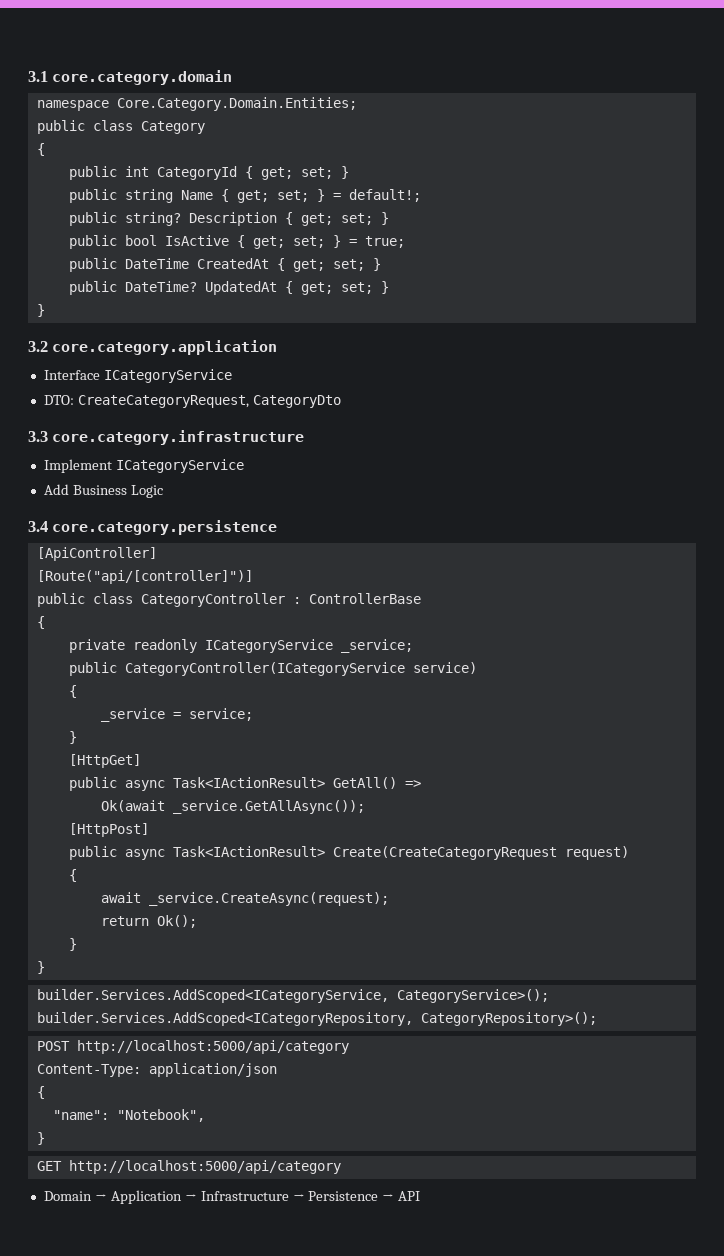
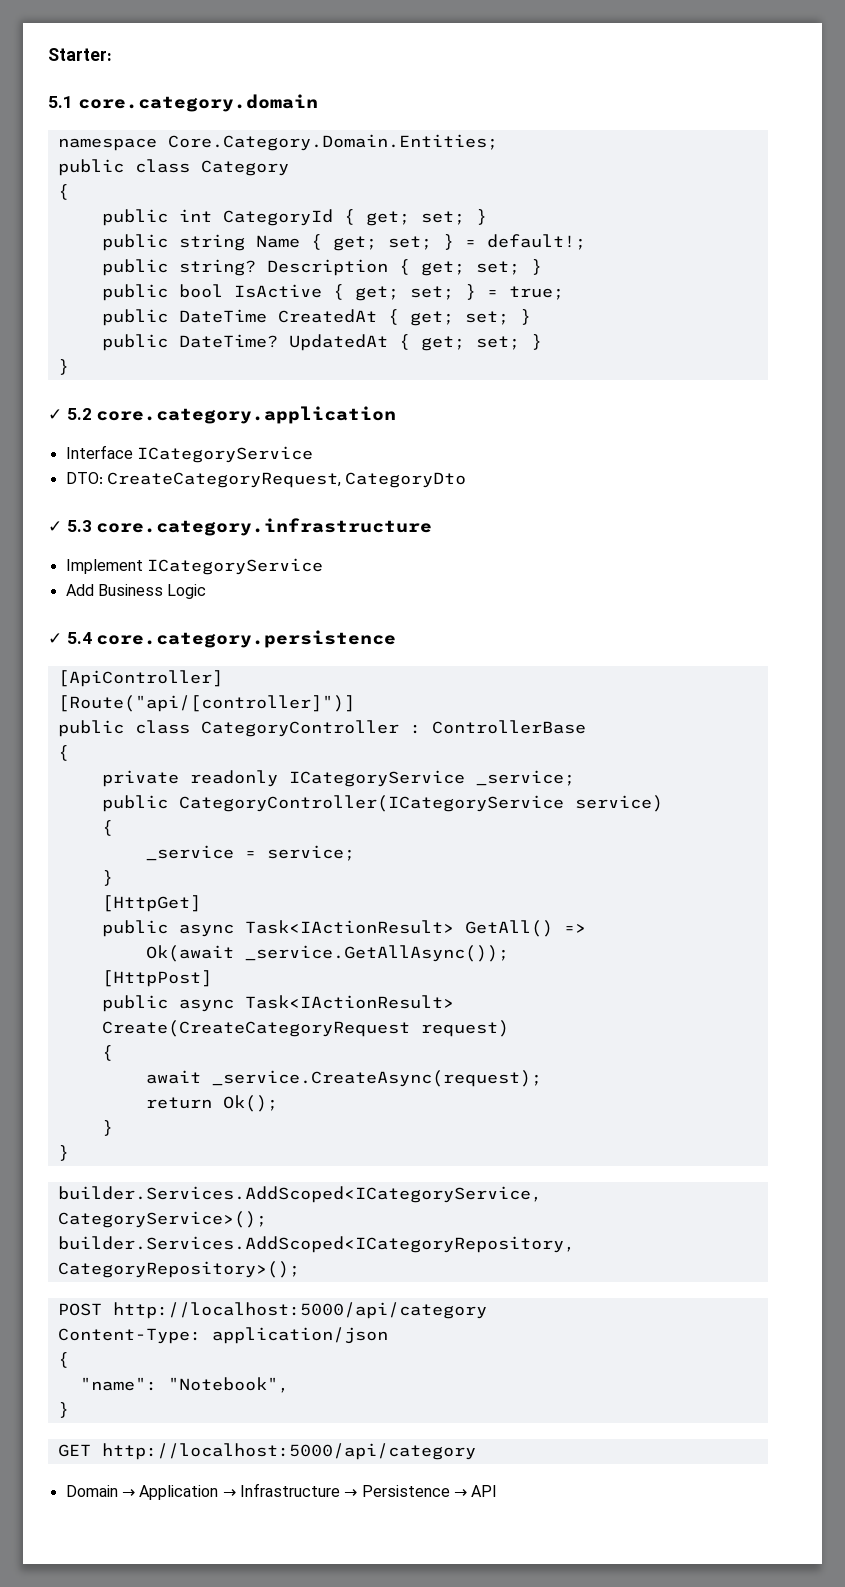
[28,71,48,82] 3.1 -> [48,48,112,61] [48,96,73,108] Starter: // 5.1
[28,341,48,352] 3.2 -> [48,408,92,420] ✓ 5.2
[28,431,48,442] 3.3 -> [48,520,92,532] ✓ 5.3
[28,521,48,532] 3.4 -> [48,632,92,644] ✓ 5.4

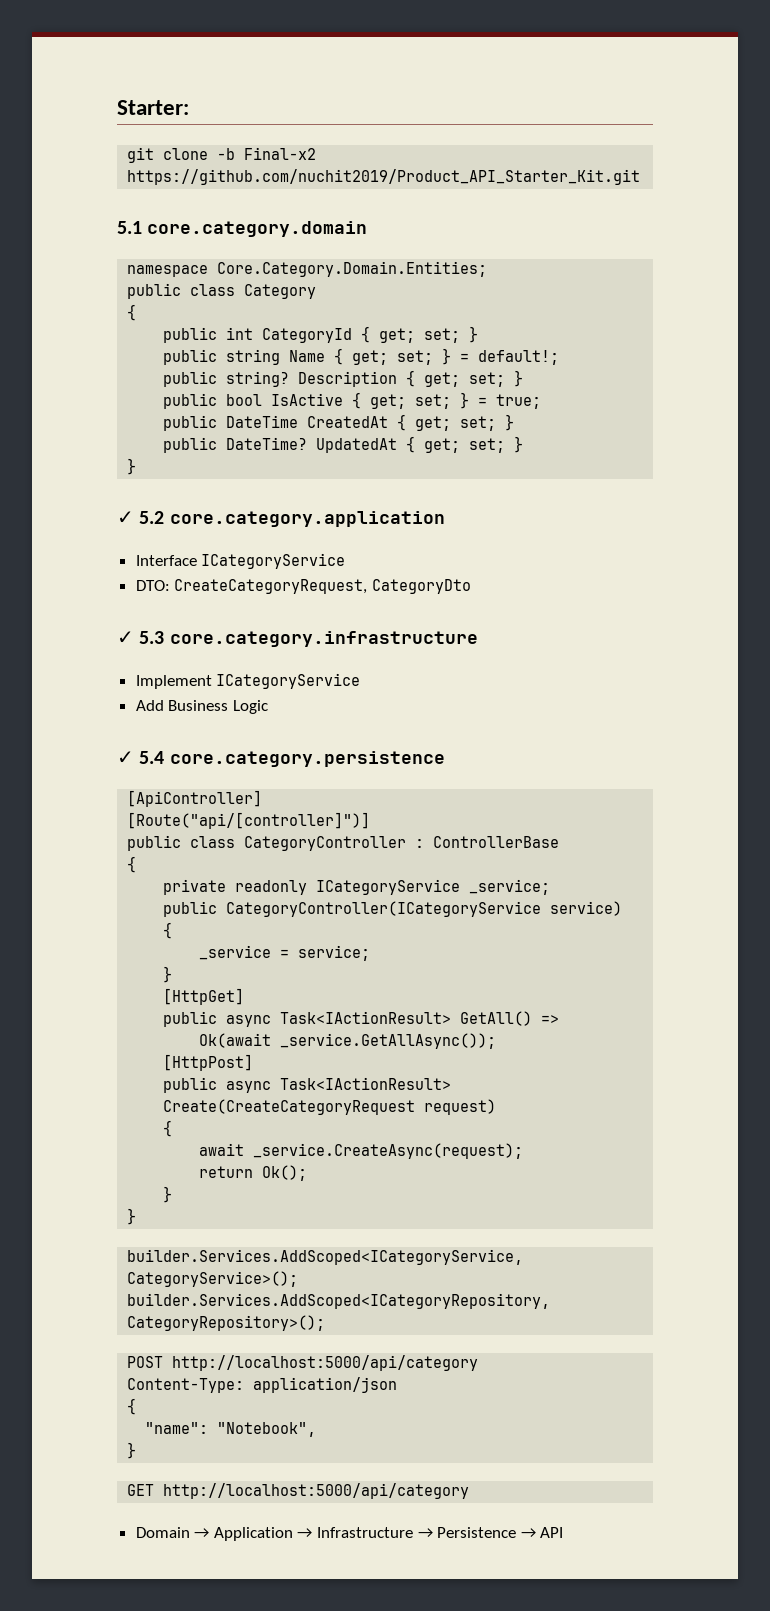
(112, 54) none -> [127,147,317,163] [127,169,641,185] // git clone -b Final-x2 https://github.com/nuchit2019/Product_API_Starter_Kit.git

